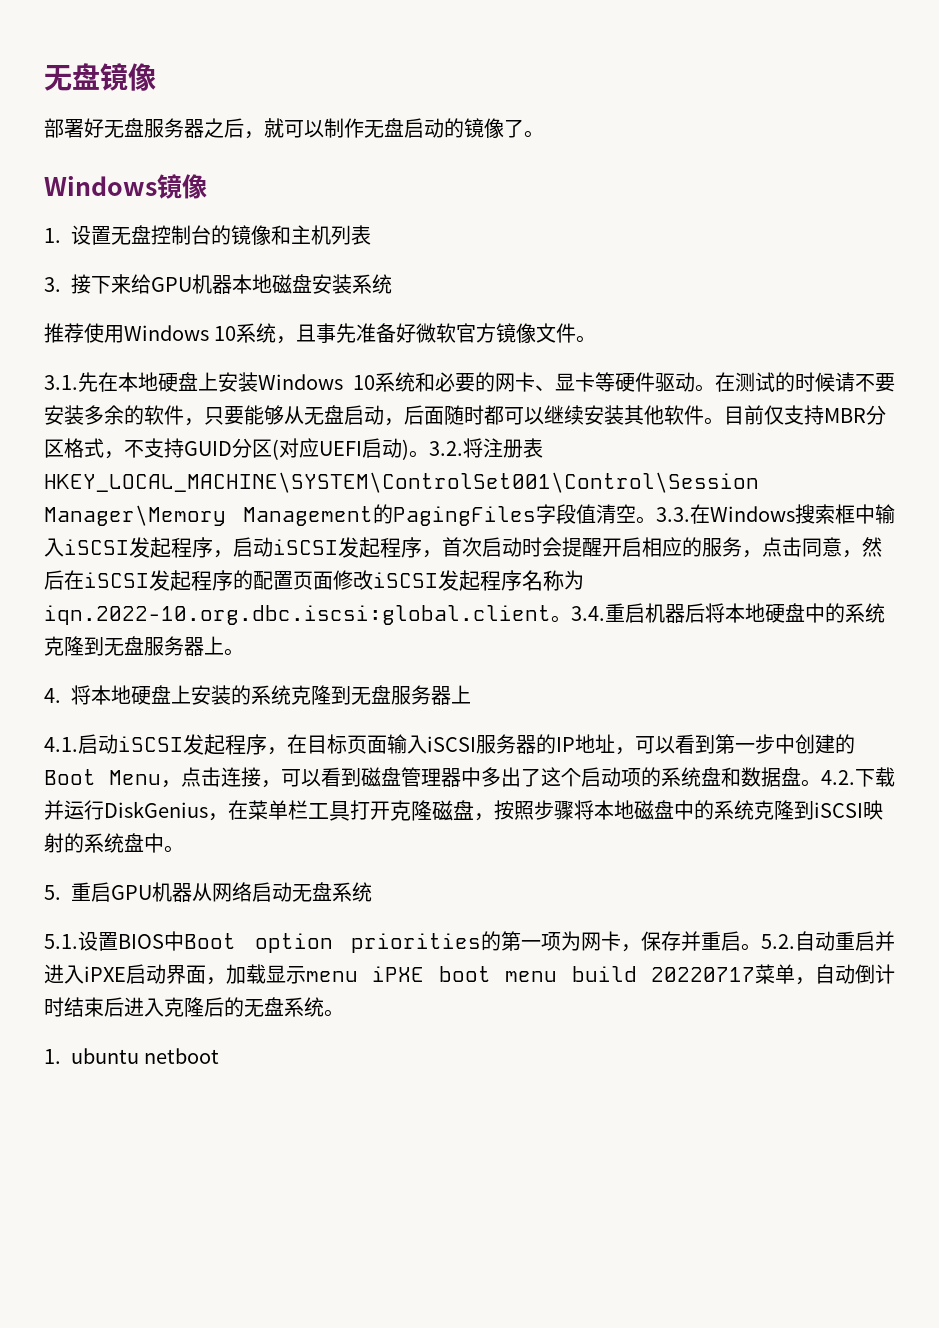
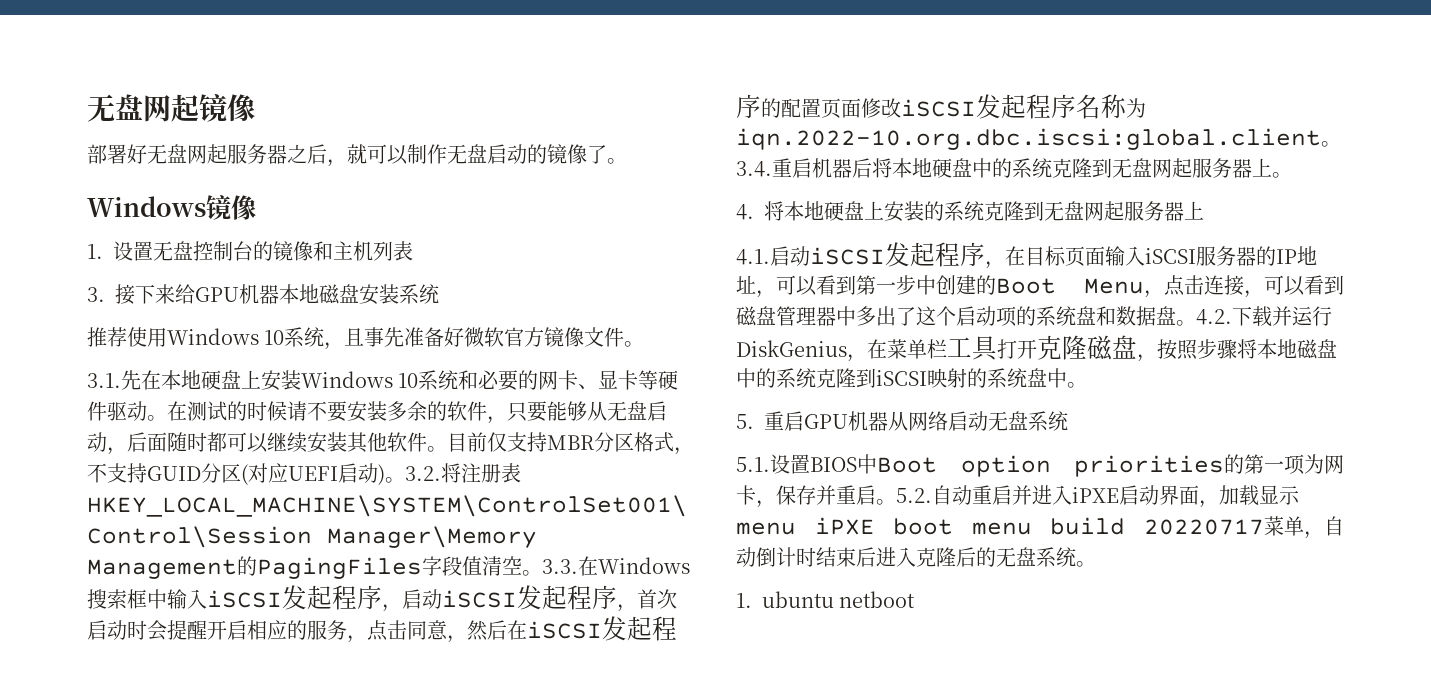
[44,63,100,91] 无盘 -> [87,94,199,122] 无盘网起
(144, 127) none -> [187,144,227,164] 网起
(144, 645) none -> [1152,158,1192,178] 网起
(391, 694) none -> [1084,201,1124,221] 网起

